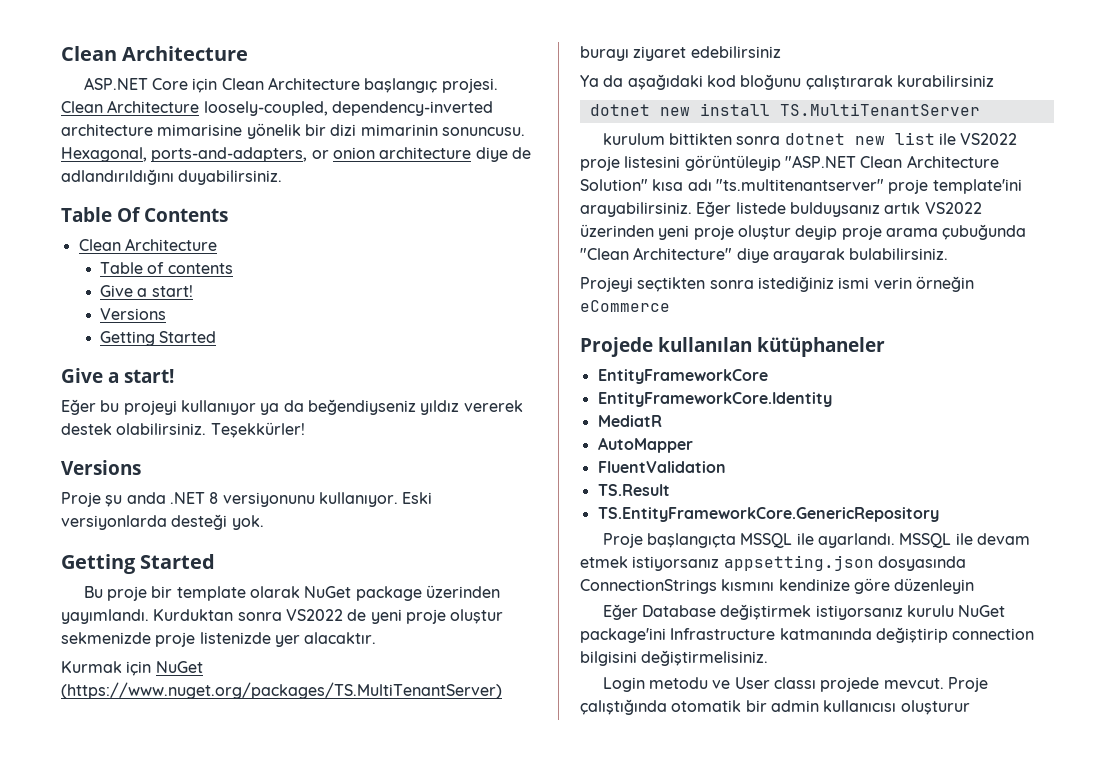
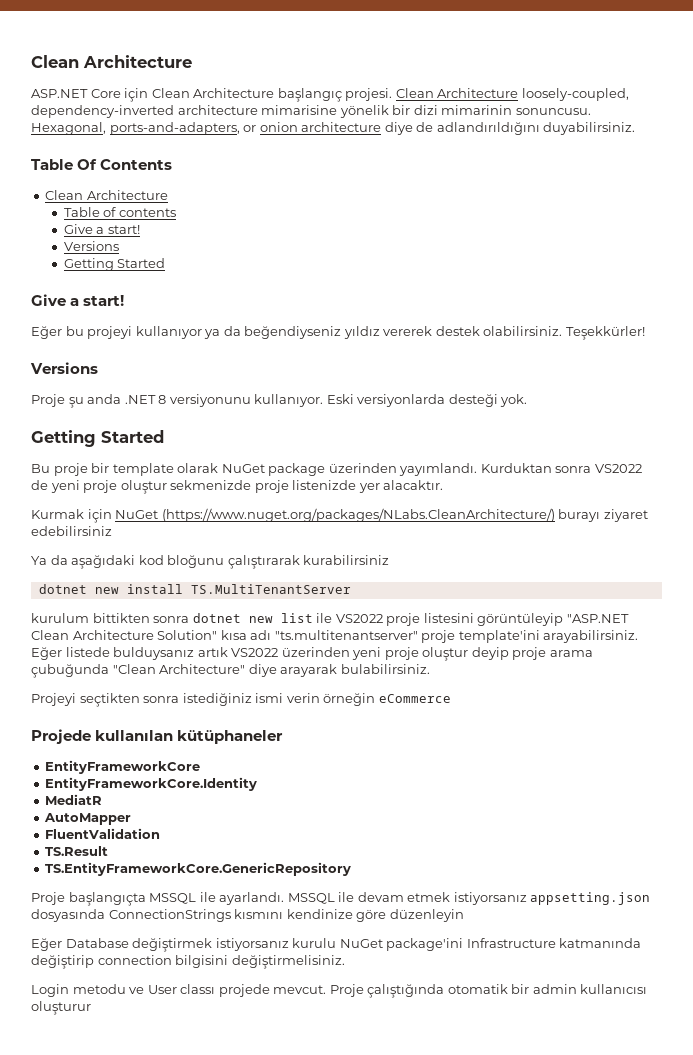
[61,682,502,699] (https://www.nuget.org/packages/TS.MultiTenantServer) -> [161,508,555,522] (https://www.nuget.org/packages/NLabs.CleanArchitecture/)

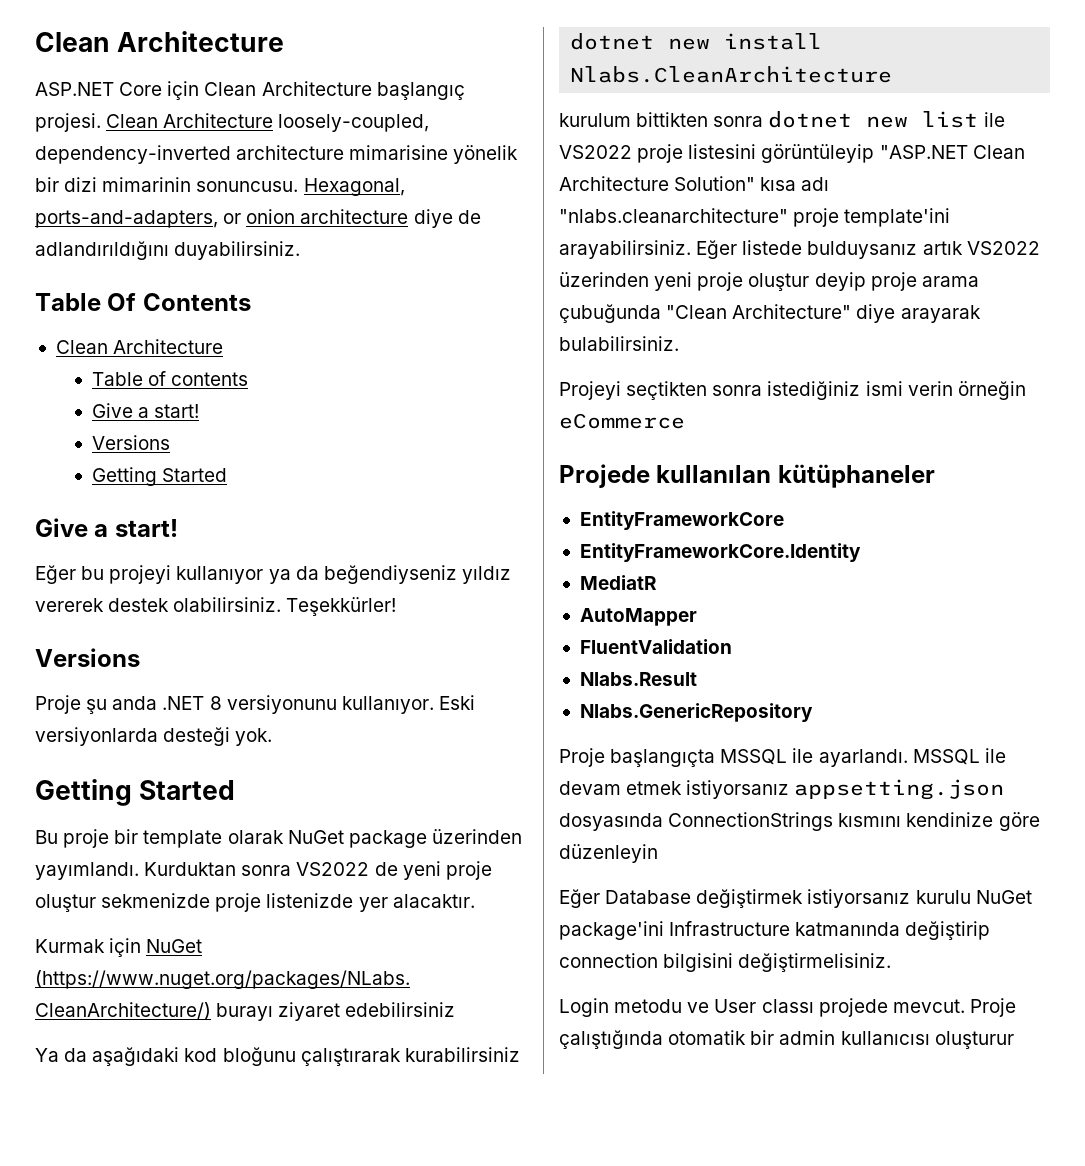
[190,584,351,594] TS.MultiTenantServer -> [570,66,893,83] Nlabs.CleanArchitecture
[274,630,418,640] "ts.multitenantserver" -> [559,208,788,223] "nlabs.cleanarchitecture"
[45,846,109,856] [45,862,352,876] TS.Result // TS.EntityFrameworkCore.GenericRepository -> [579,672,697,686] [579,703,813,722] Nlabs.Result // Nlabs.GenericRepository

